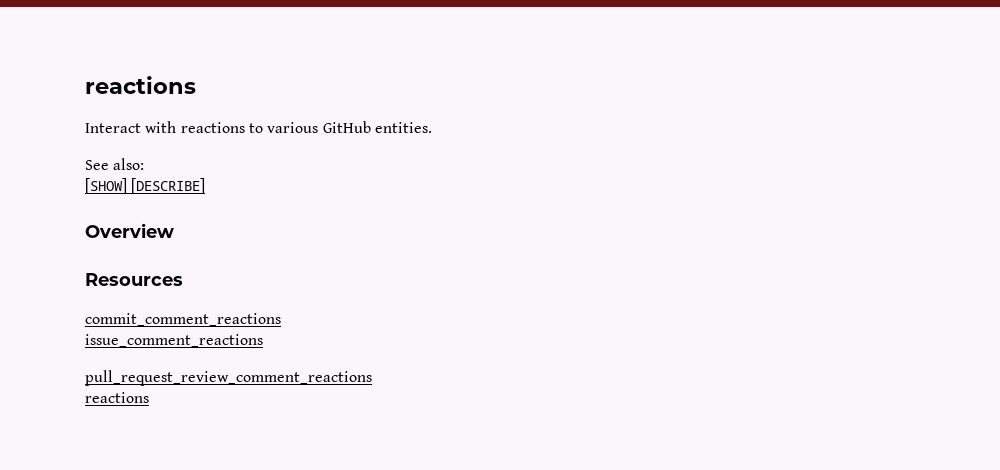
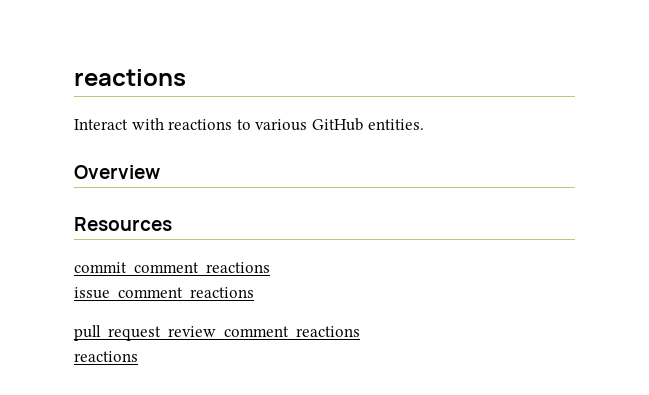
[85,158,145,170] [85,178,206,194] // See also: // [SHOW] [DESCRIBE] -> (424, 124) none

